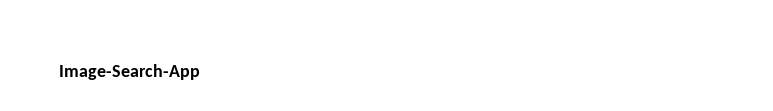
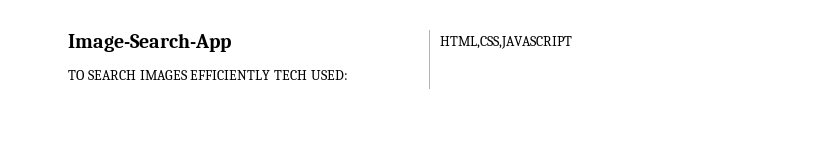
(200, 72) none -> [68,70,348,80] [440,36,572,49] // TO SEARCH IMAGES EFFICIENTLY TECH USED: HTML,CSS,JAVASCRIPT

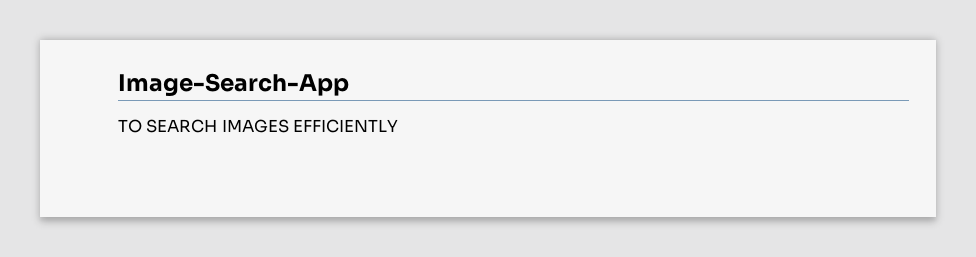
[274,70,348,80] [440,36,572,49] TECH USED: HTML,CSS,JAVASCRIPT -> (399, 126) none

